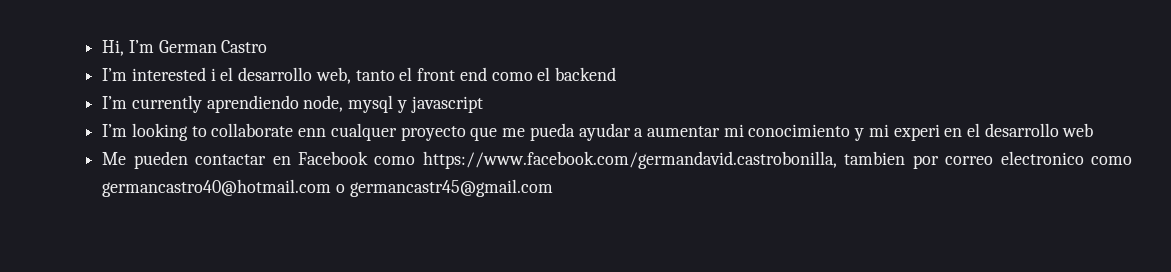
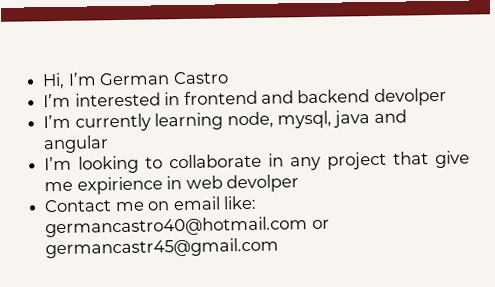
[210,67,551,84] i el desarrollo web, tanto el front end como el -> [164,90,294,106] in frontend and
(616, 74) none -> [373,87,447,107] devolper
[206,95,483,113] [102,123,1094,141] [102,151,1132,169] [102,179,345,197] aprendiendo node, mysql y javascript // I’m looking to collaborate enn cualquer proyecto que me pueda ayudar a aumentar mi conocimiento y mi experi en el desarrollo web // Me pueden contactar en Facebook como https://www.facebook.com/germandavid.castrobonilla, tambien por correo electronico como germancastro40@hotmail.com o -> [154,109,407,131] [43,135,110,154] [44,150,470,174] [44,174,299,195] [44,195,257,213] [45,216,330,238] learning node, mysql, java and angular // I’m looking to collaborate in any project that give me expirience in web devolper // Contact me on email like: germancastro40@hotmail.com or

